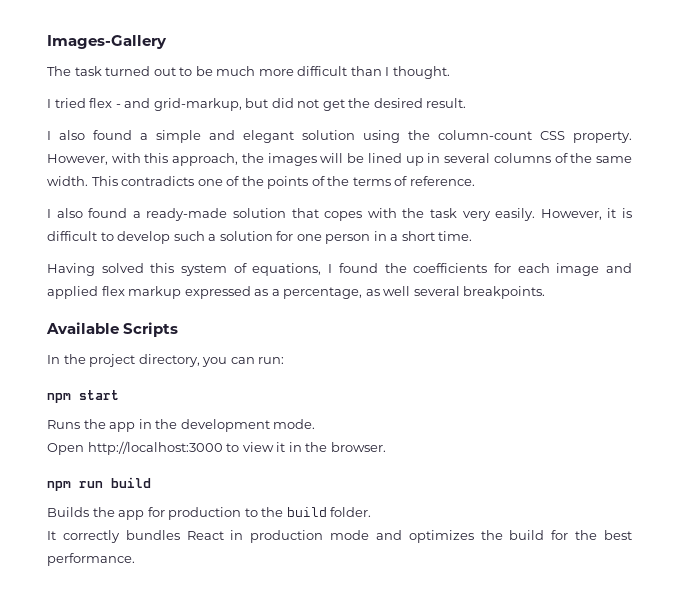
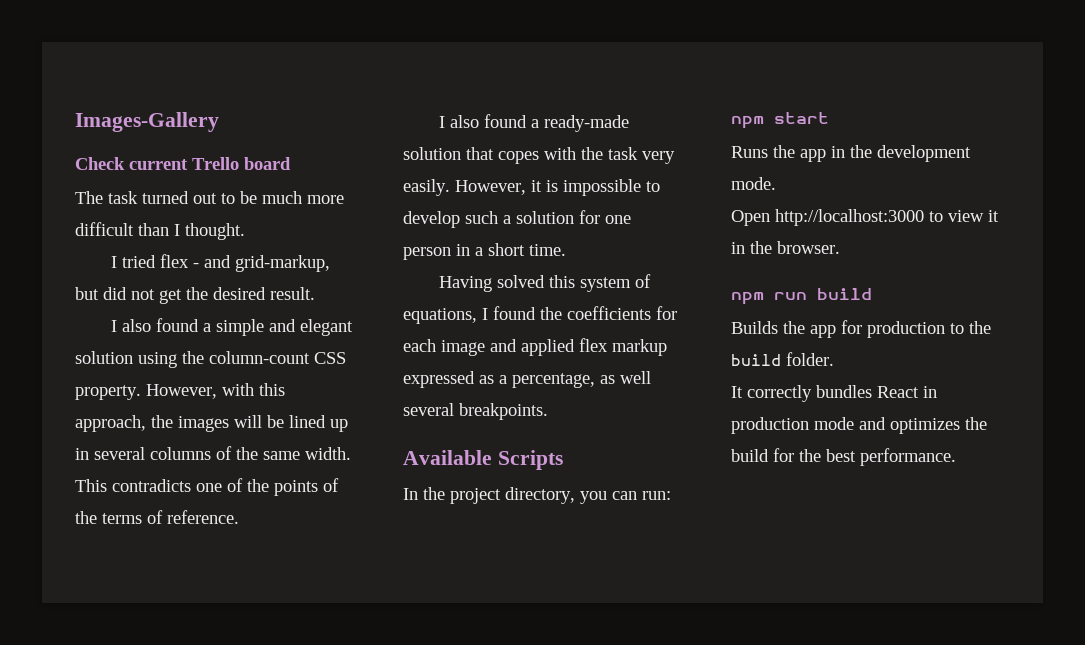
(167, 42) none -> [75,157,291,170] // Check current Trello board
[47,231,97,241] difficult -> [563,179,641,196] impossible

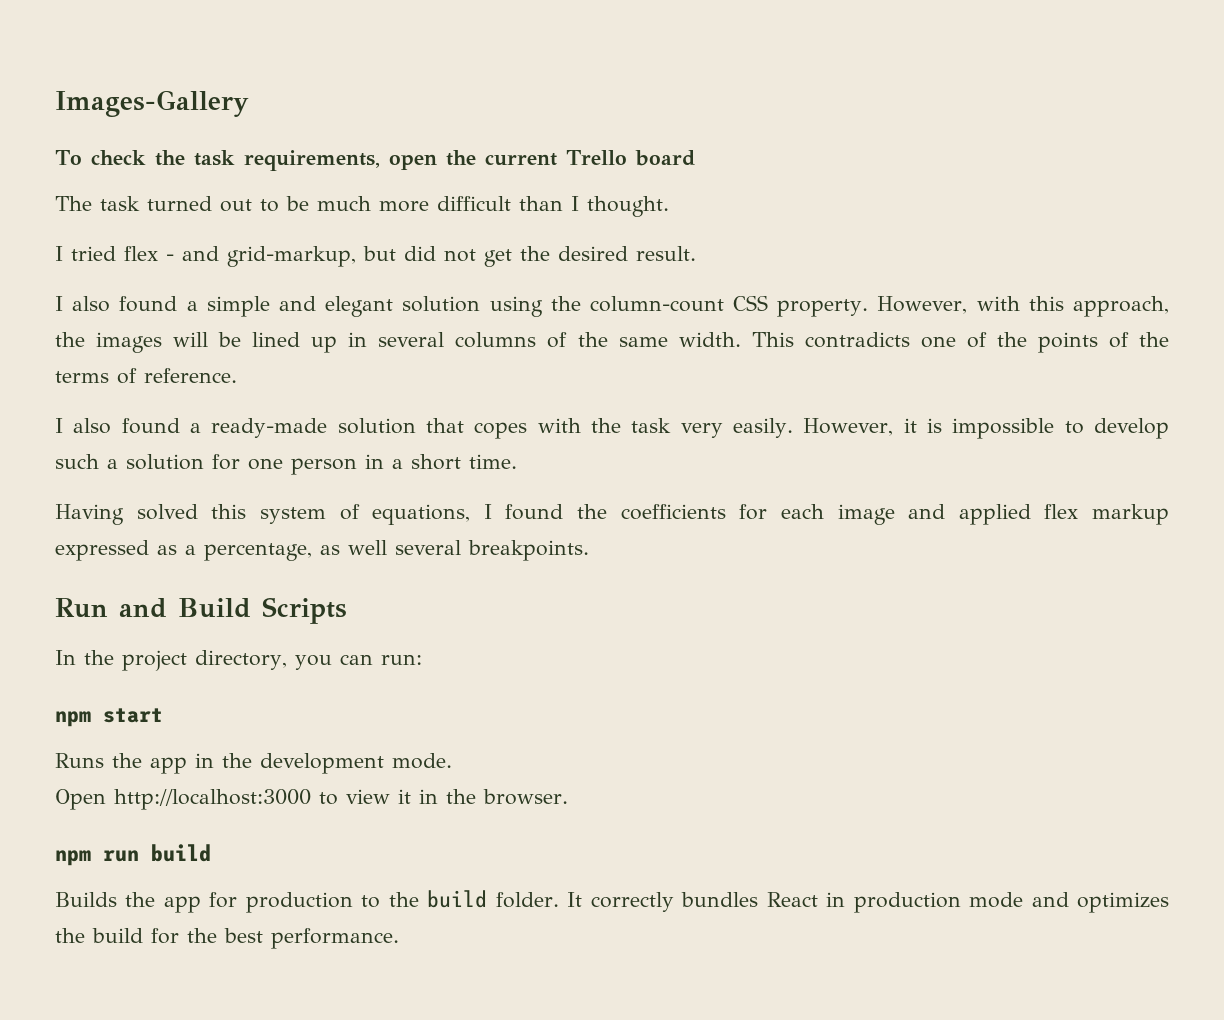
[75,157,125,170] Check -> [55,150,476,171] To check the task requirements, open the
[403,450,492,465] Available -> [55,598,251,618] Run and Build
(834, 359) // -> (559, 900) none

